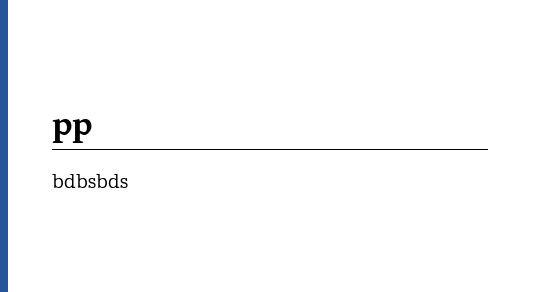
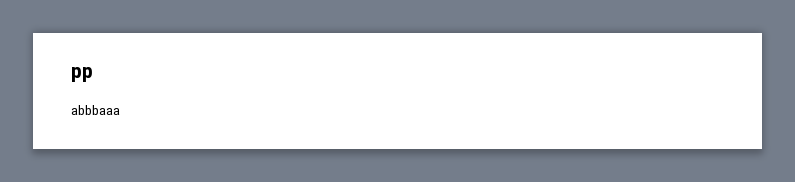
[52,174,128,188] bdbsbds -> [71,105,120,115] abbbaaa

